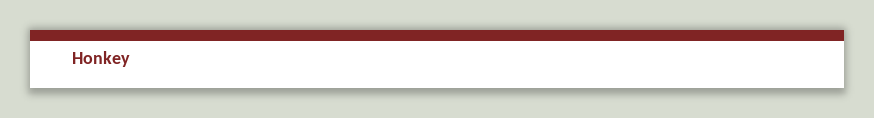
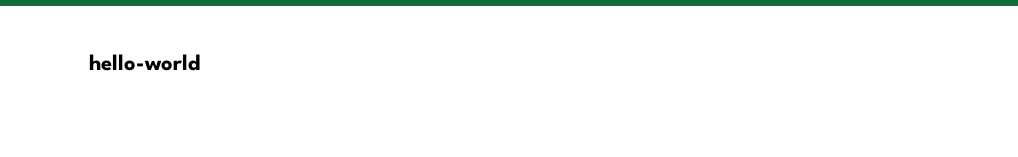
[72,51,130,67] Honkey -> [89,54,201,71] hello-world

